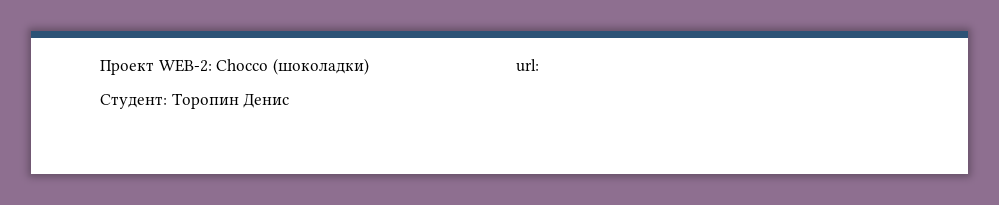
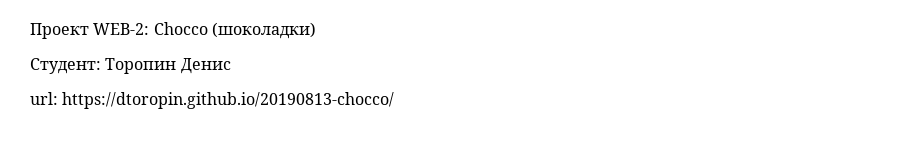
(539, 65) none -> [62,92,395,109] https://dtoropin.github.io/20190813-chocco/

